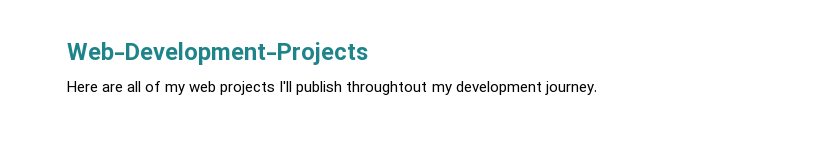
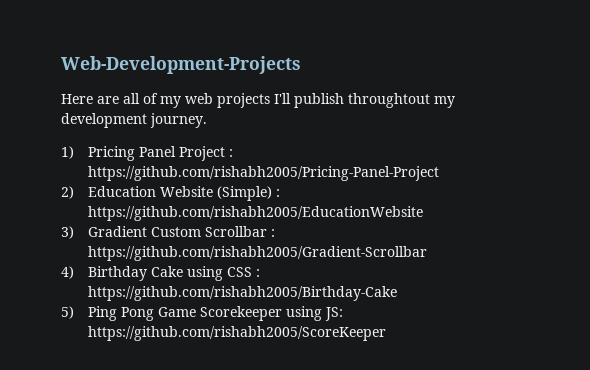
(597, 88) none -> [61,146,233,161] [87,166,439,181] [61,186,280,201] [87,206,423,221] [61,226,275,239] [87,246,427,261] [61,266,260,281] [87,286,397,301] [61,306,343,321] [87,326,386,341] // 1) Pricing Panel Project : https://github.com/rishabh2005/Pricing-Panel-Project // 2) Education Website (Simple) : https://github.com/rishabh2005/EducationWebsite // 3) Gradient Custom Scrollbar : https://github.com/rishabh2005/Gradient-Scrollbar // 4) Birthday Cake using CSS : https://github.com/rishabh2005/Birthday-Cake // 5) Ping Pong Game Scorekeeper using JS: https://github.com/rishabh2005/ScoreKeeper

